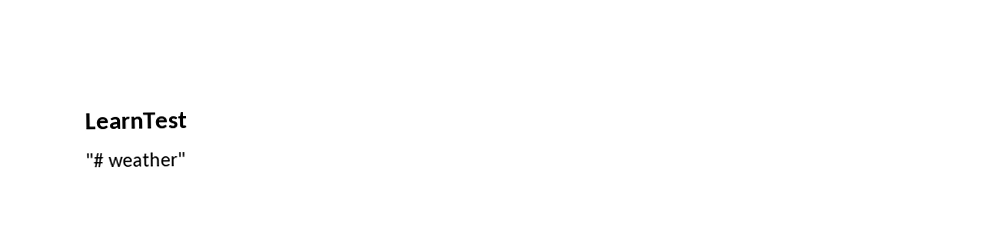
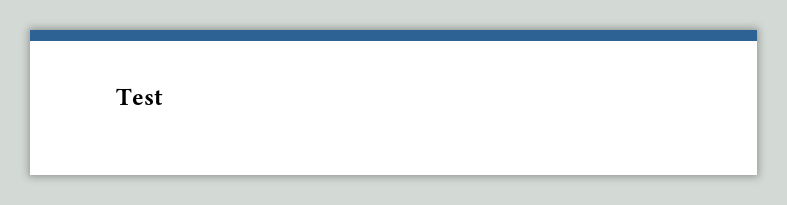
[84,112,188,130] [85,152,187,168] LearnTest // "# weather" -> [116,88,163,105] Test

